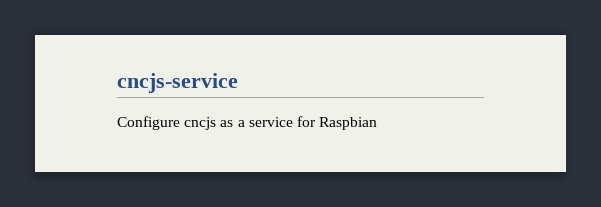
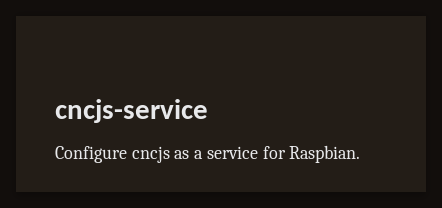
[319,117,378,130] Raspbian -> [289,145,361,163] Raspbian.

